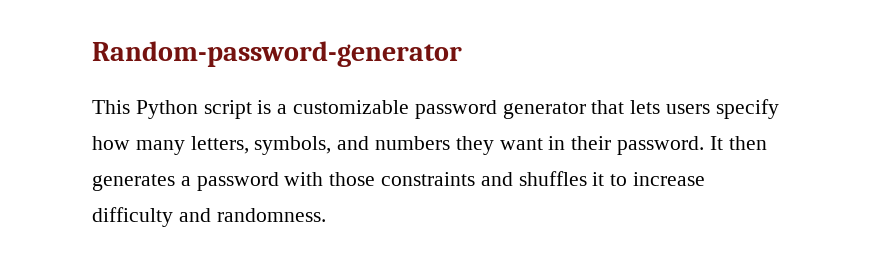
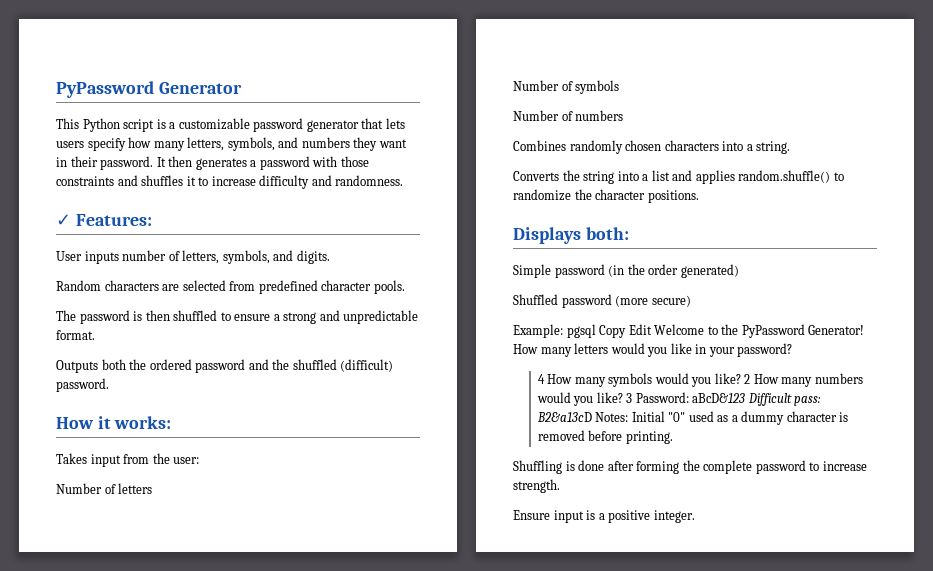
[92,41,462,67] Random-password-generator -> [56,81,242,98] PyPassword Generator
(326, 215) none -> [56,214,152,226] [56,250,330,264] [56,280,405,294] [56,310,419,324] [56,330,95,340] [56,359,394,373] [56,378,109,392] [56,416,172,429] [56,453,200,467] [56,483,153,494] [513,80,620,94] [513,110,624,121] [513,140,791,154] [513,170,844,184] [513,189,699,203] [513,227,629,244] [513,264,739,278] [513,294,691,308] [513,324,865,338] [513,343,793,357] [537,373,863,387] [536,392,822,406] [536,411,849,425] [537,430,673,444] [513,460,867,474] [513,479,560,493] [513,510,695,523] // ✓ Features: // User inputs number of letters, symbols, and digits. // Random characters are selected from predefined character pools. // The password is then shuffled to ensure a strong and unpredictable format. // Outputs both the ordered password and the shuffled (difficult) password. // How it works: // Takes input from the user: // Number of letters // Number of symbols // Number of numbers // Combines randomly chosen characters into a string. // Converts the string into a list and applies random.shuffle() to randomize the character positions. // Displays both: // Simple password (in the order generated) // Shuffled password (more secure) // Example: pgsql Copy Edit Welcome to the PyPassword Generator! How many letters would you like in your password? // 4 How many symbols would you like? 2 How many numbers would you like? 3 Password: aBcD&123 Difficult pass: B2&a13cD Notes: Initial "0" used as a dummy character is removed before printing. // Shuffling is done after forming the complete password to increase strength. // Ensure input is a positive integer.

